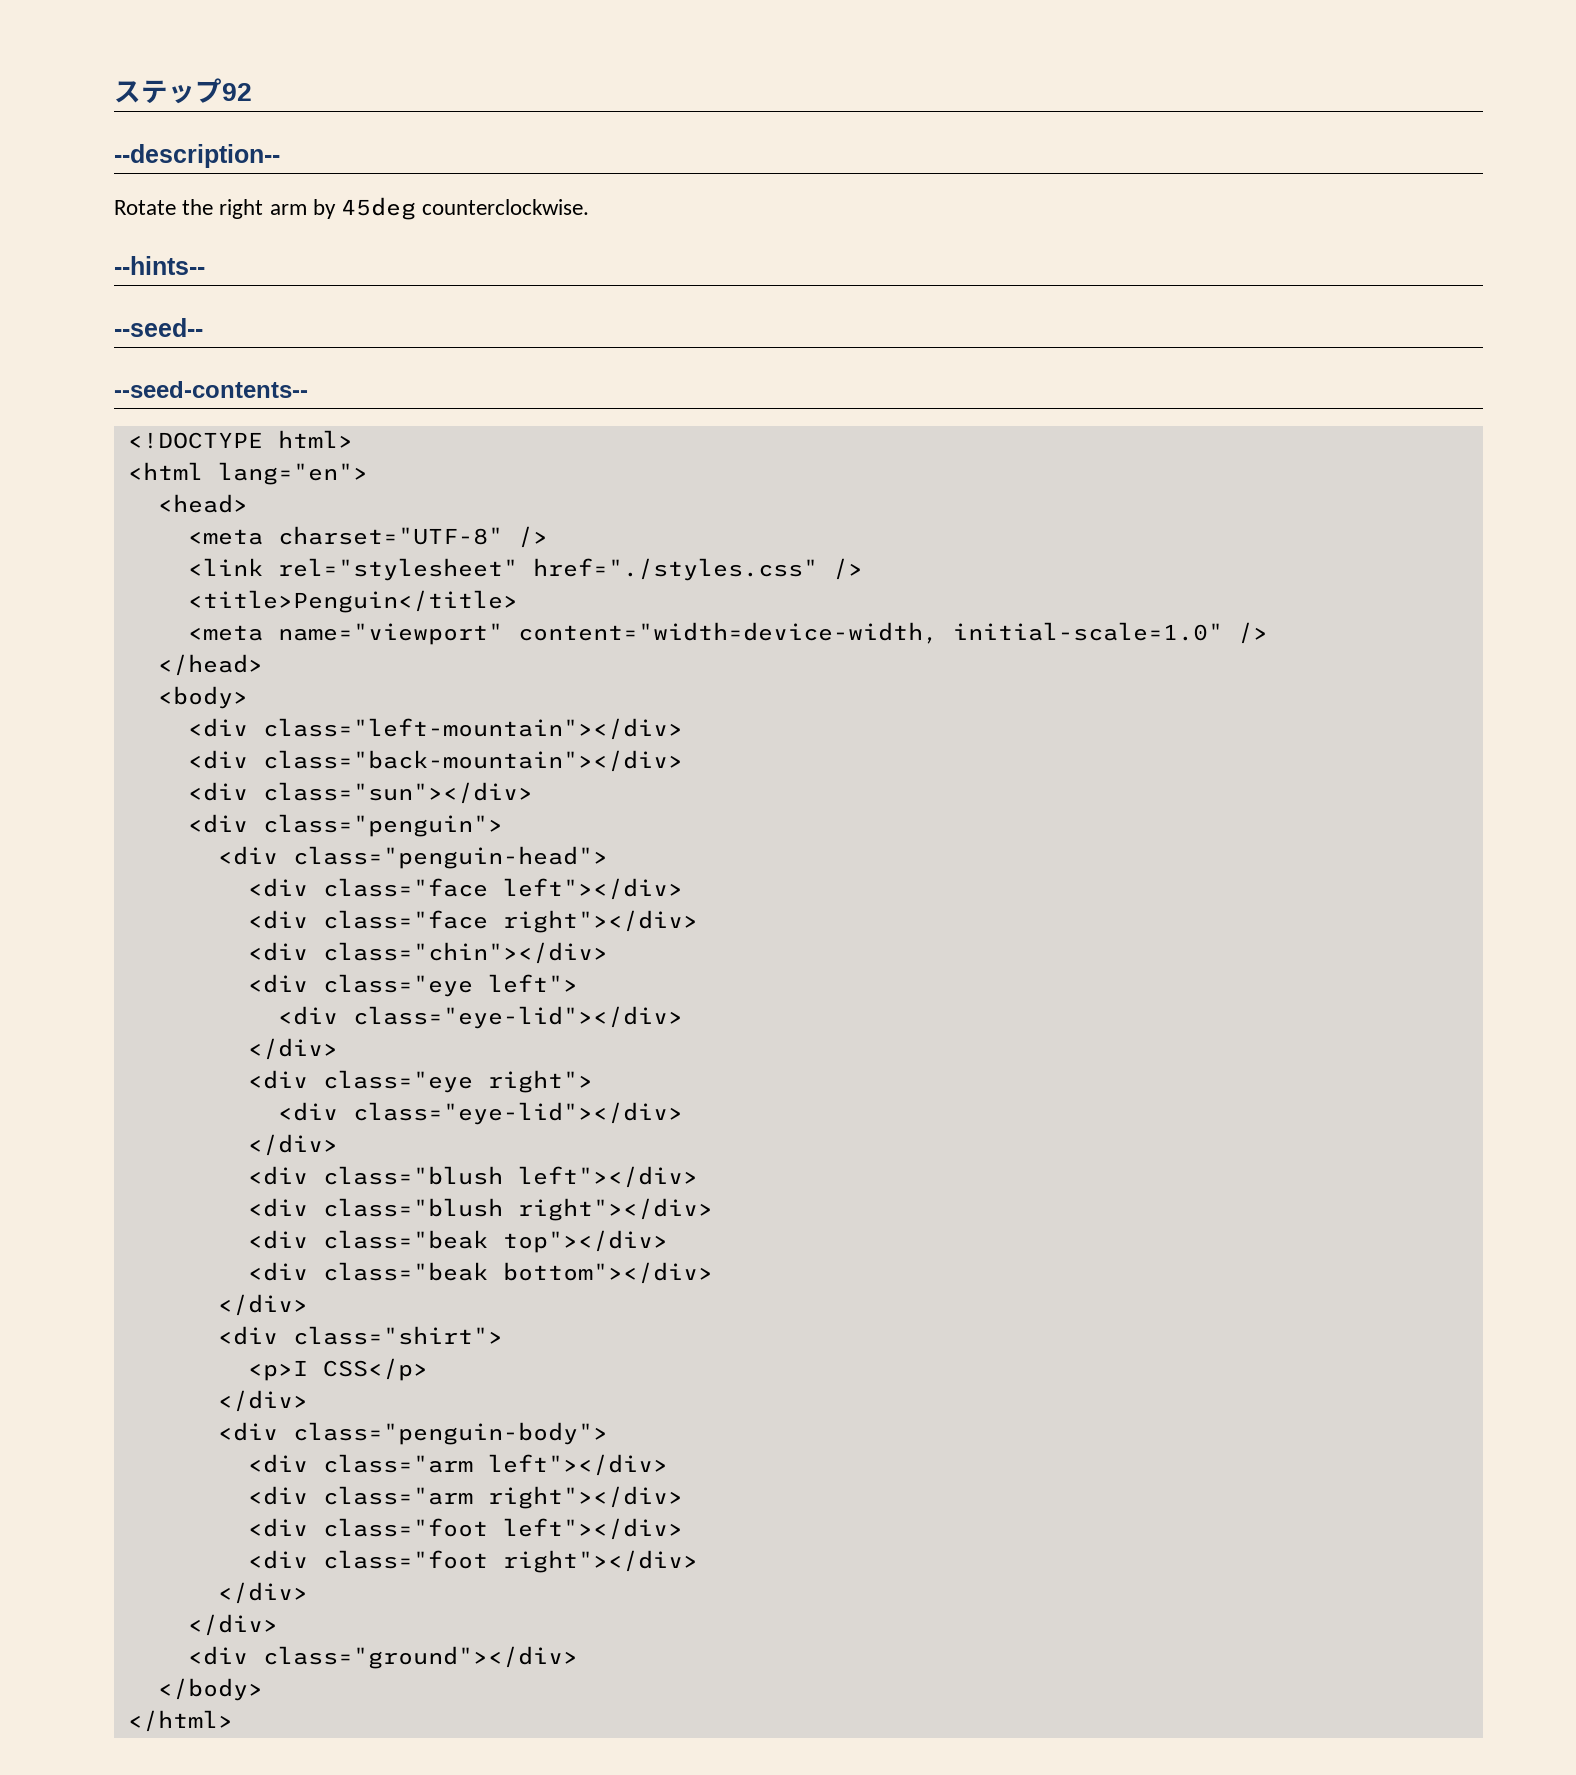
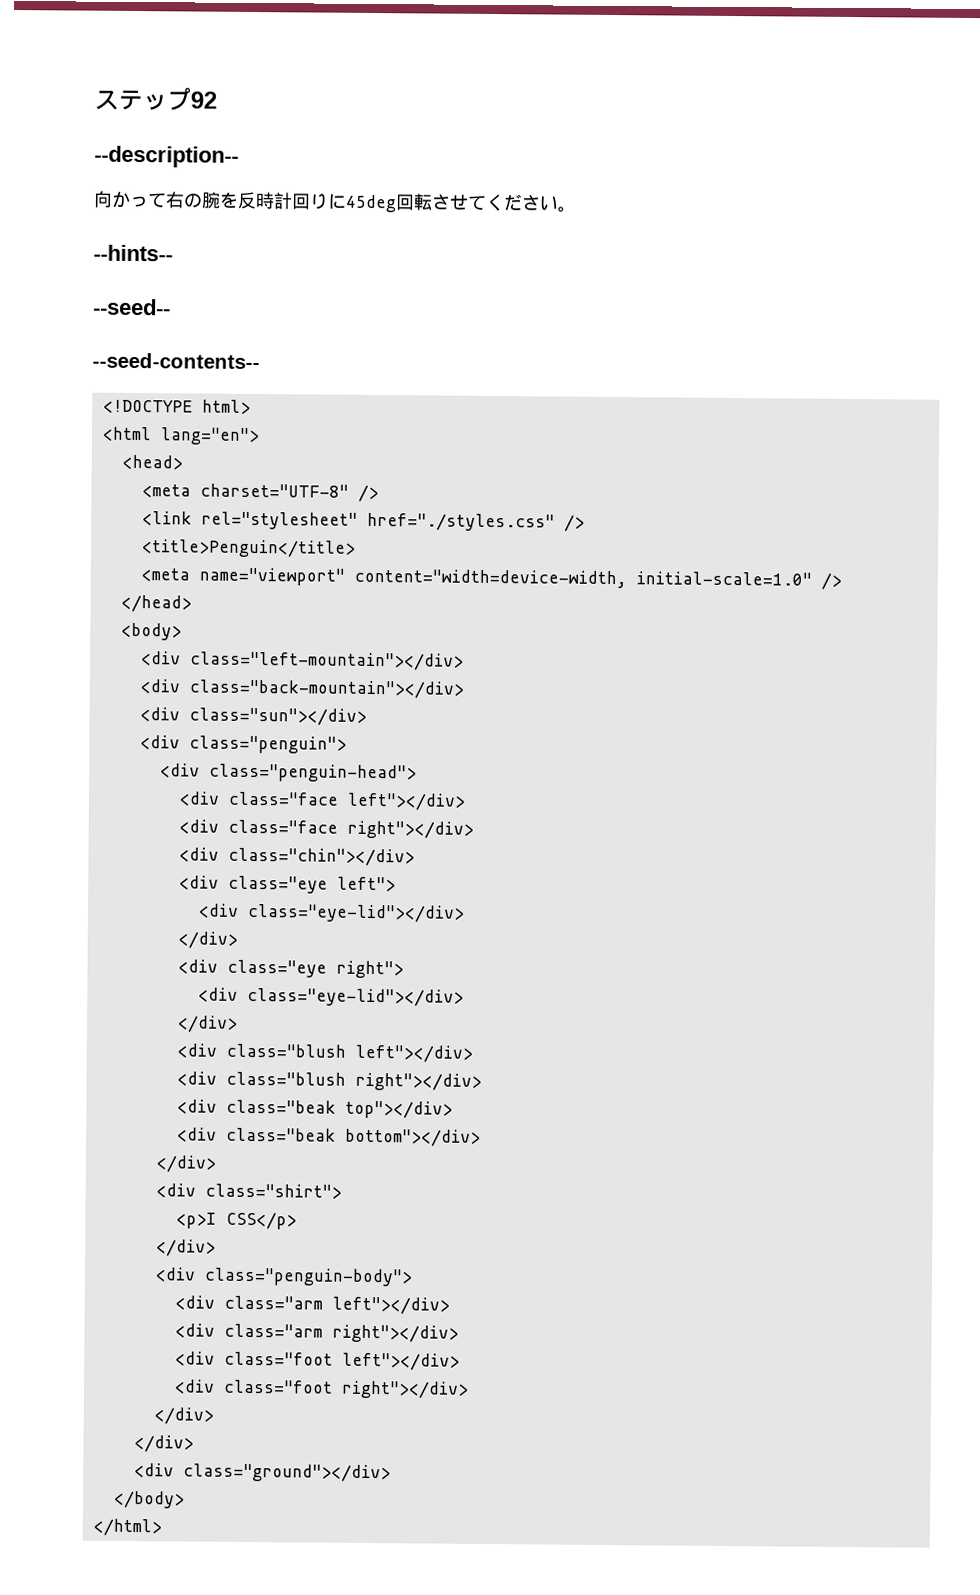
[114,197,590,220] Rotate the right arm by 45deg counterclockwise. -> [93,190,576,213] 向かって右の腕を反時計回りに45deg回転させてください。

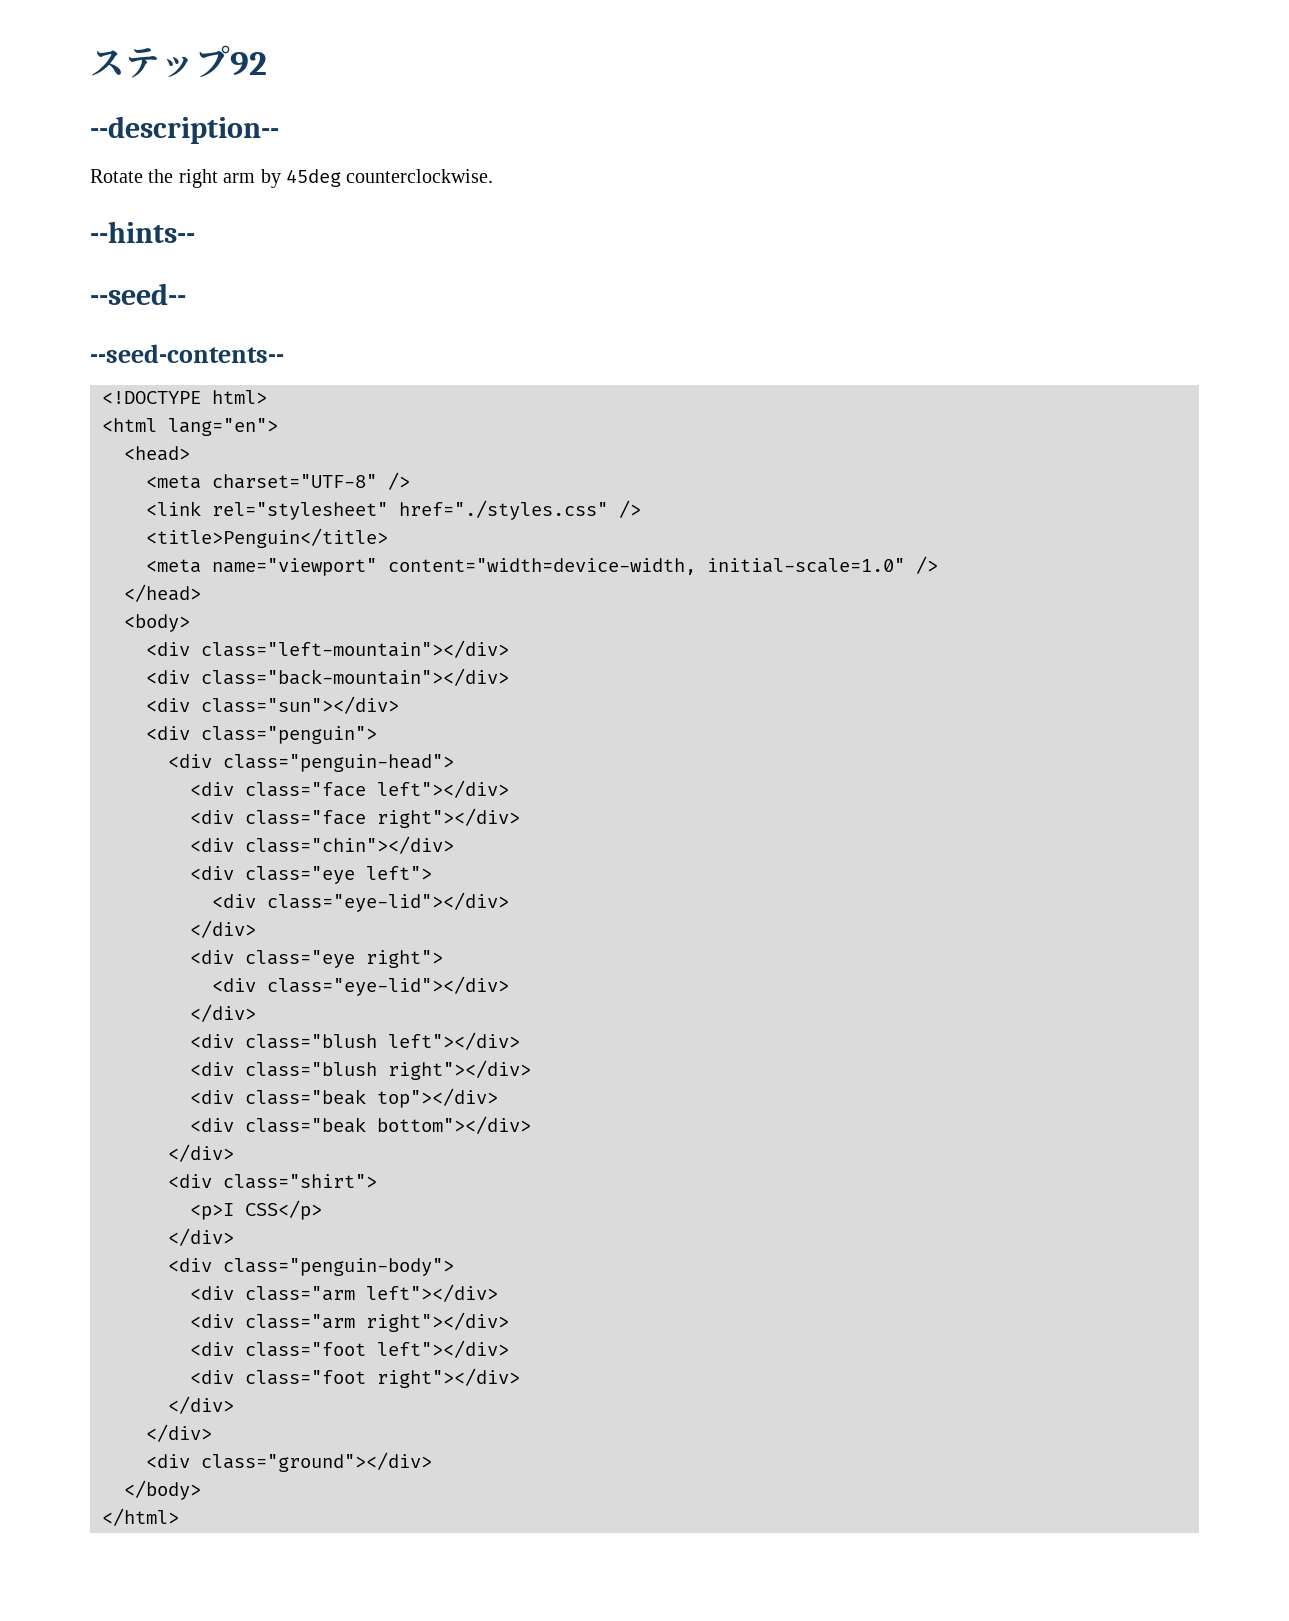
[93,190,576,213] 向かって右の腕を反時計回りに45deg回転させてください。 -> [90,169,494,188] Rotate the right arm by 45deg counterclockwise.

